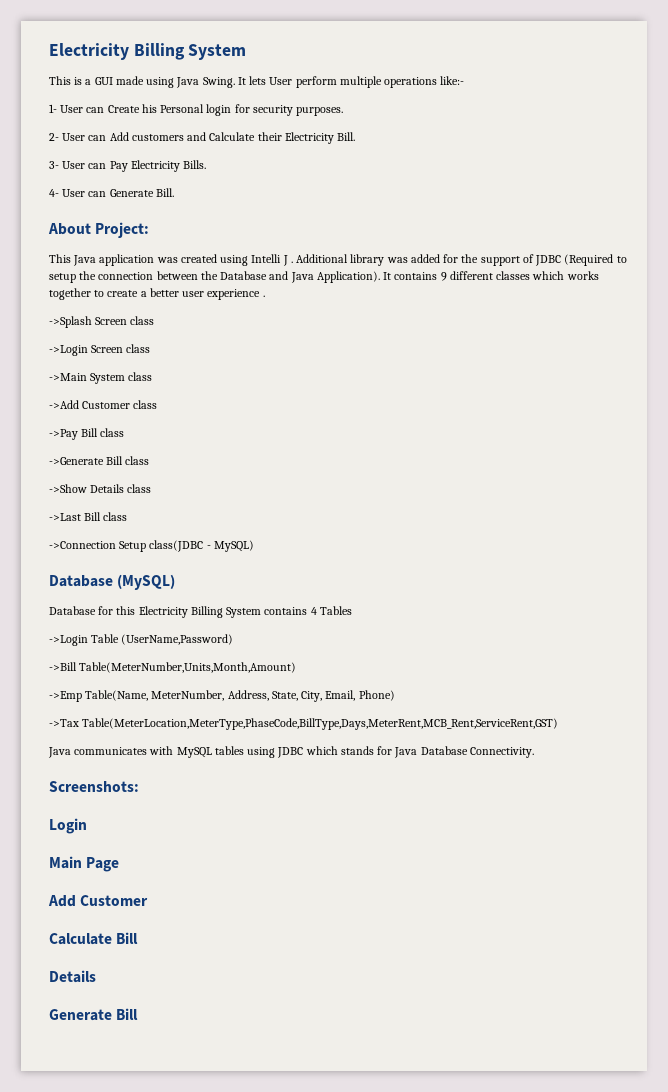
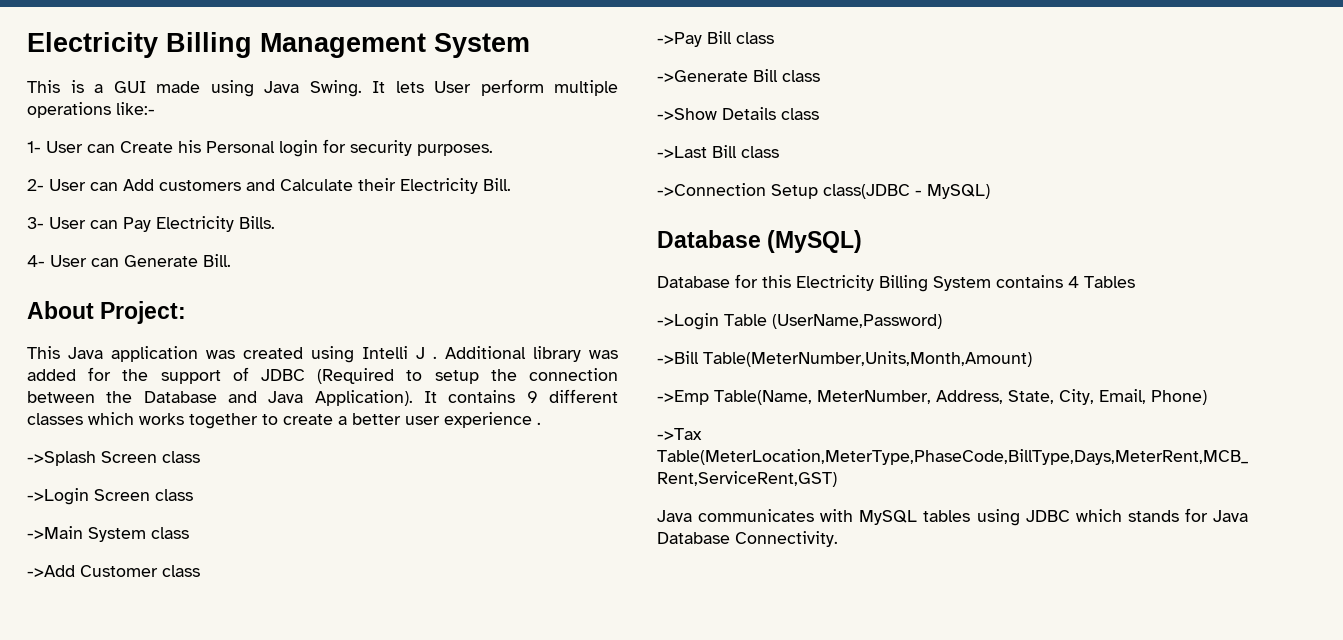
[49,43,185,60] Electricity Billing -> [27,32,426,58] Electricity Billing Management
[49,781,139,792] [49,818,87,834] [49,856,120,872] [48,895,149,907] [49,932,139,945] [49,970,96,983] [49,1008,139,1021] // Screenshots: // Login // Main Page // Add Customer // Calculate Bill // Details // Generate Bill -> (838, 539) none

